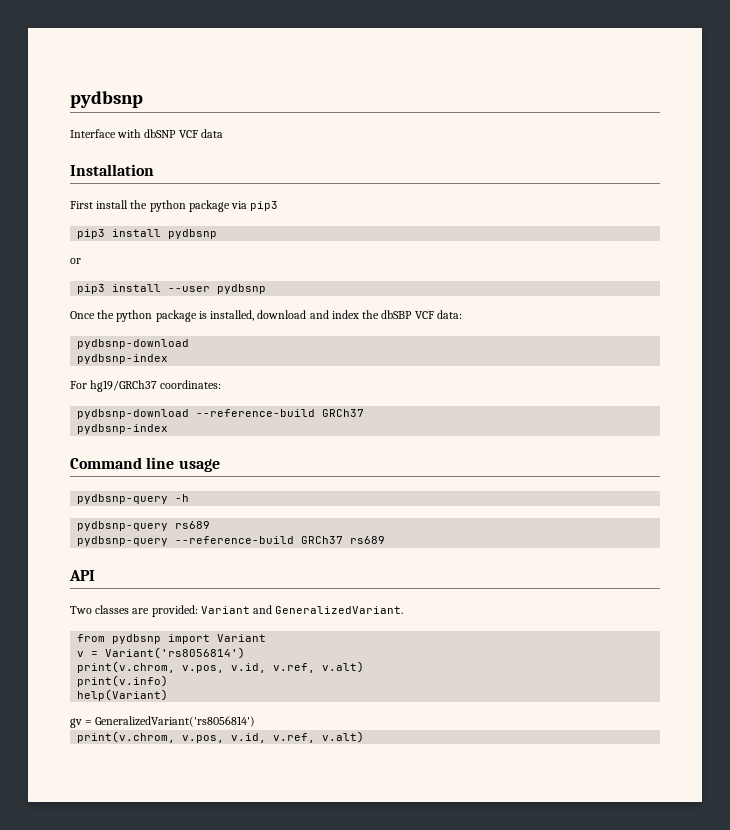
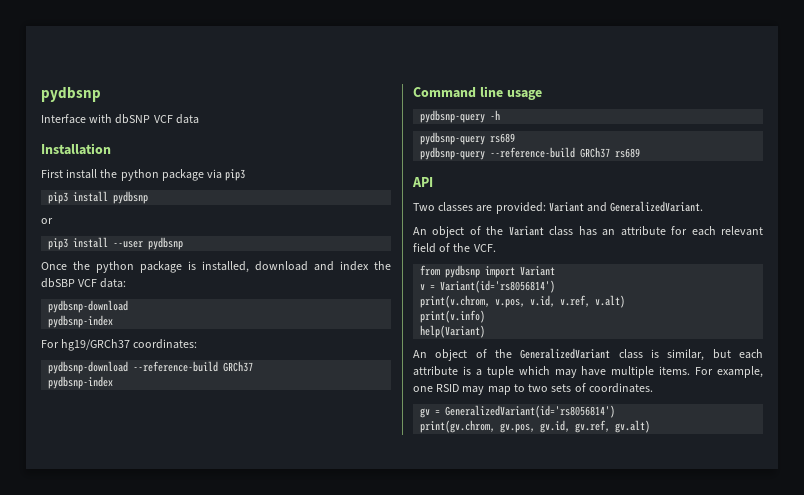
(404, 610) none -> [413,226,763,238] [413,243,496,253] // An object of the Variant class has an attribute for each relevant field of the VCF.
[105,647,246,659] Variant('rs8056814') -> [440,280,556,293] Variant(id='rs8056814')
[70,716,256,728] [77,731,365,743] gv = GeneralizedVariant('rs8056814') // print(v.chrom, v.pos, v.id, v.ref, v.alt) -> [413,348,763,361] [413,366,763,378] [413,383,653,395] [420,405,616,418] [420,420,651,433] An object of the GeneralizedVariant class is similar, but each attribute is a tuple which may have multiple items. For example, one RSID may map to two sets of coordinates. // gv = GeneralizedVariant(id='rs8056814') // print(gv.chrom, gv.pos, gv.id, gv.ref, gv.alt)

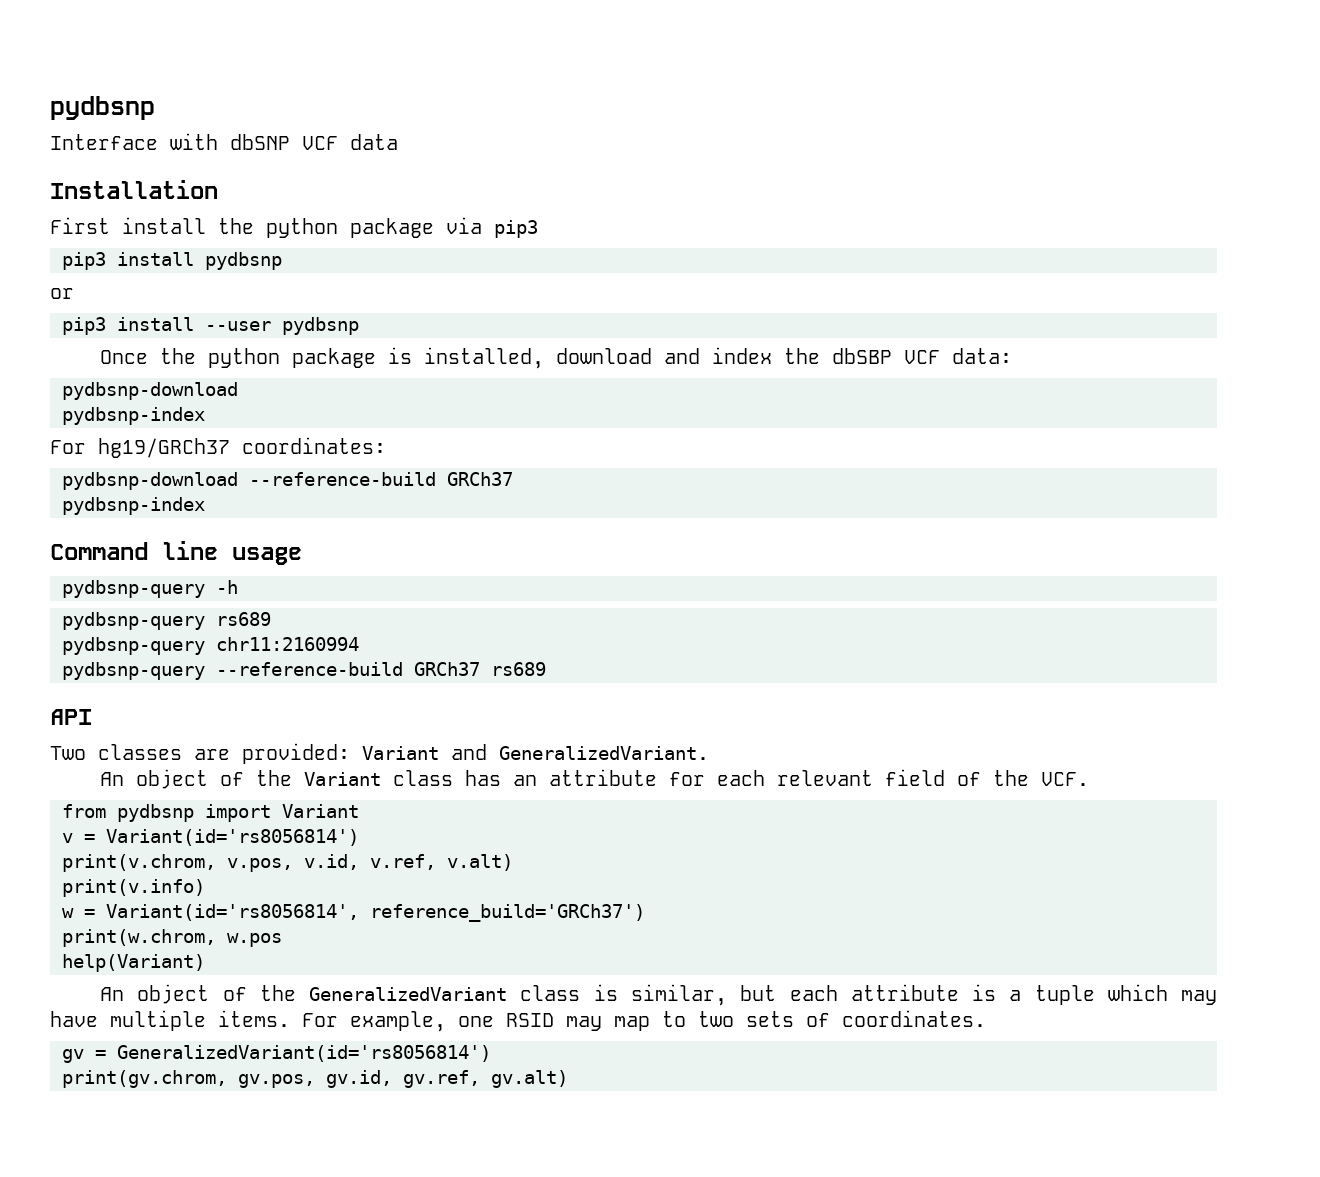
(516, 138) none -> [62,637,359,655] // pydbsnp-query chr11:2160994
(486, 316) none -> [62,904,645,922] [62,929,282,947] // w = Variant(id='rs8056814', reference_build='GRCh37') // print(w.chrom, w.pos

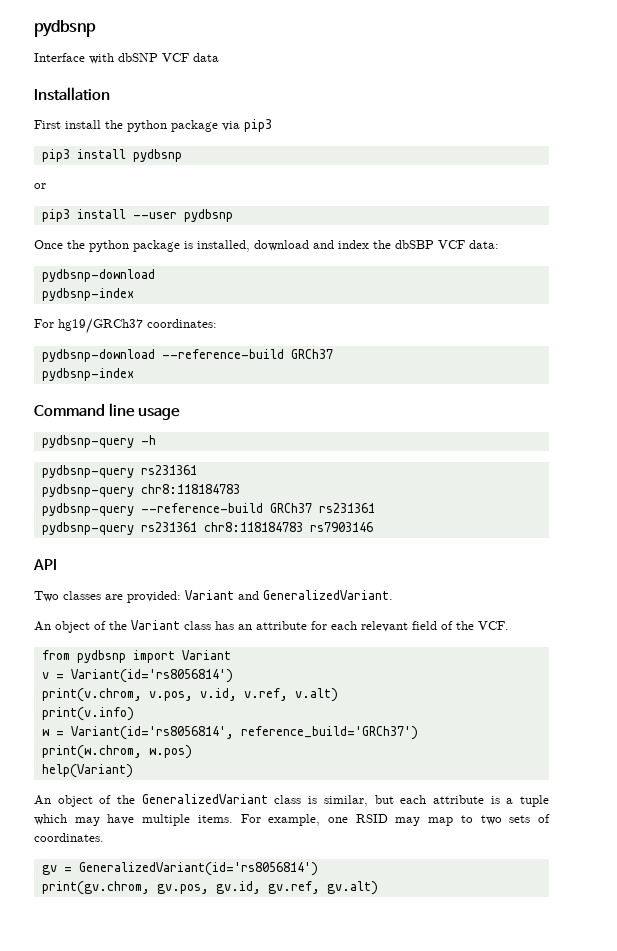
[216,612,271,626] [62,637,359,655] rs689 // pydbsnp-query chr11:2160994 -> [140,465,197,475] [41,484,240,497] rs231361 // pydbsnp-query chr8:118184783
[491,662,546,676] rs689 -> [318,503,375,513] [41,522,373,535] rs231361 // pydbsnp-query rs231361 chr8:118184783 rs7903146
[227,933,282,947] w.pos -> [148,745,192,759] w.pos)

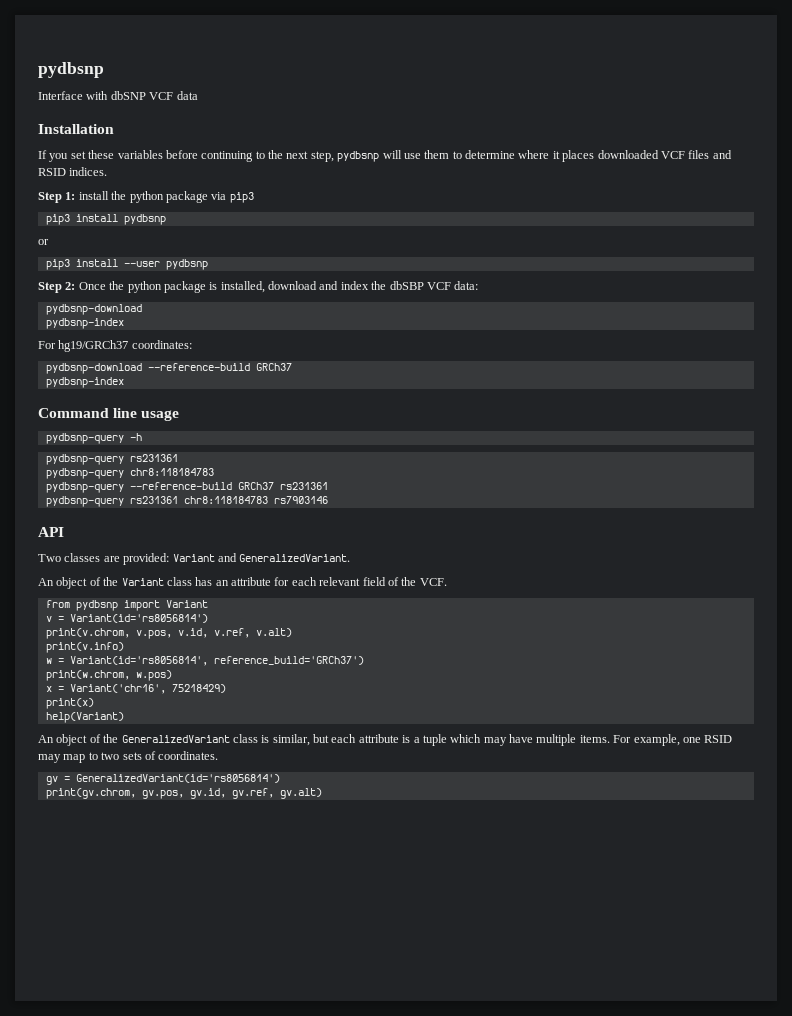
[34,120,61,129] First -> [38,150,732,162] [38,167,108,176] [38,192,76,203] If you set these variables before continuing to the next step, pydbsnp will use them to determine where it places downloaded VCF files and RSID indices. // Step 1:
(233, 215) none -> [38,282,76,293] Step 2:
(192, 752) none -> [45,684,226,694] [45,698,94,709] // x = Variant('chr16', 75218429) // print(x)

